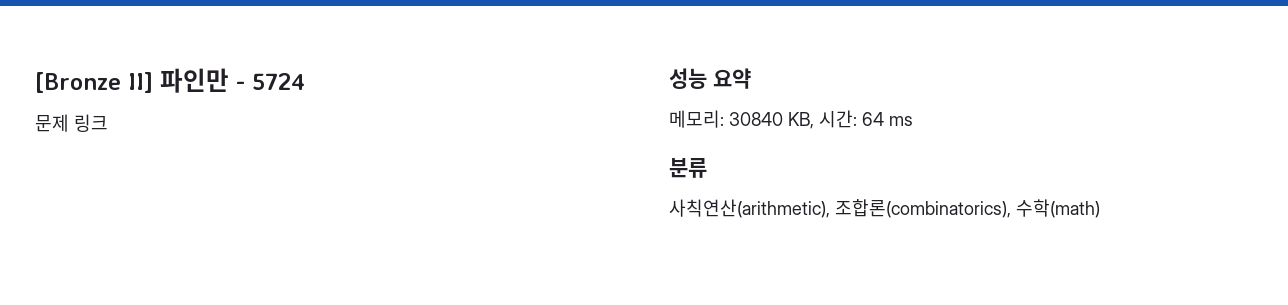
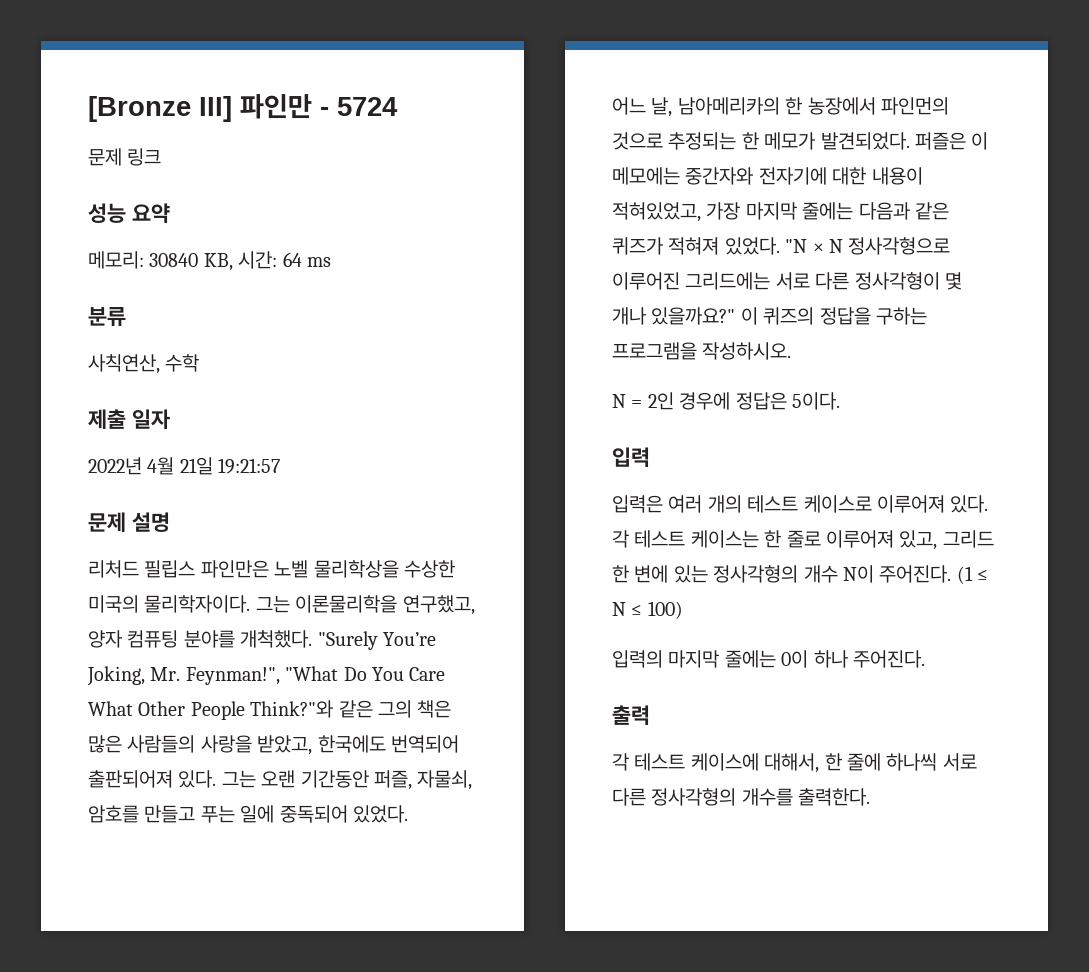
[128,72,153,93] II] -> [199,96,232,122] III]
[669,199,1100,218] 사칙연산(arithmetic), 조합론(combinatorics), 수학(math) -> [88,354,200,374] [88,409,170,429] [88,457,281,475] [88,512,170,532] [88,560,455,578] [88,595,475,615] [88,630,436,650] [87,666,446,686] [88,700,452,720] [88,735,459,755] [88,770,473,790] [88,805,408,823] [612,97,949,117] [612,132,989,150] [612,167,923,185] [612,202,949,222] [612,237,951,255] [612,272,962,290] [612,307,927,325] [612,342,792,360] [612,392,840,410] [612,447,650,467] [612,495,989,513] [612,530,994,550] [612,565,989,584] [612,601,683,619] [612,650,925,668] [612,705,650,725] [612,753,977,773] [612,788,871,806] 사칙연산, 수학 // 제출 일자 // 2022년 4월 21일 19:21:57 // 문제 설명 // 리처드 필립스 파인만은 노벨 물리학상을 수상한 미국의 물리학자이다. 그는 이론물리학을 연구했고, 양자 컴퓨팅 분야를 개척했다. "Surely You’re Joking, Mr. Feynman!", "What Do You Care What Other People Think?"와 같은 그의 책은 많은 사람들의 사랑을 받았고, 한국에도 번역되어 출판되어져 있다. 그는 오랜 기간동안 퍼즐, 자물쇠, 암호를 만들고 푸는 일에 중독되어 있었다. // 어느 날, 남아메리카의 한 농장에서 파인먼의 것으로 추정되는 한 메모가 발견되었다. 퍼즐은 이 메모에는 중간자와 전자기에 대한 내용이 적혀있었고, 가장 마지막 줄에는 다음과 같은 퀴즈가 적혀져 있었다. "N × N 정사각형으로 이루어진 그리드에는 서로 다른 정사각형이 몇 개나 있을까요?" 이 퀴즈의 정답을 구하는 프로그램을 작성하시오. // N = 2인 경우에 정답은 5이다. // 입력 // 입력은 여러 개의 테스트 케이스로 이루어져 있다. 각 테스트 케이스는 한 줄로 이루어져 있고, 그리드 한 변에 있는 정사각형의 개수 N이 주어진다. (1 ≤ N ≤ 100) // 입력의 마지막 줄에는 0이 하나 주어진다. // 출력 // 각 테스트 케이스에 대해서, 한 줄에 하나씩 서로 다른 정사각형의 개수를 출력한다.

